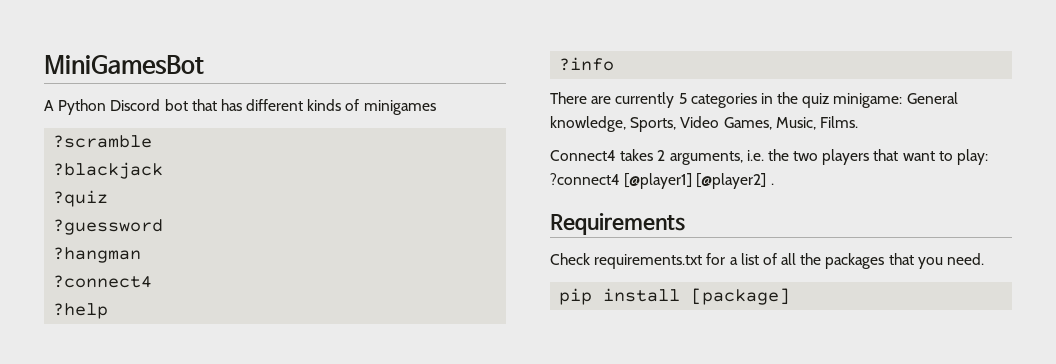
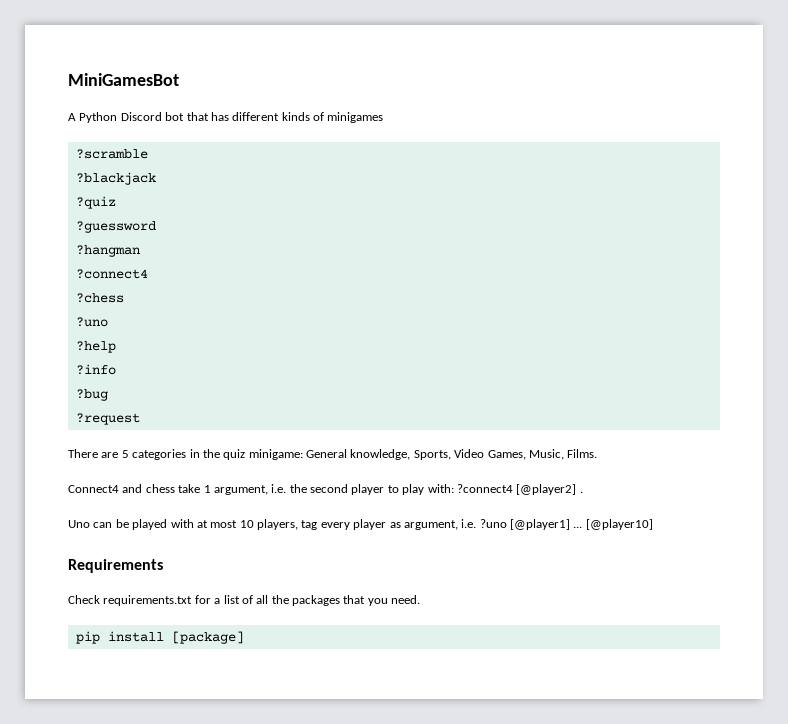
(153, 281) none -> [75,293,124,303] [75,317,108,327] // ?chess // ?uno
(615, 64) none -> [75,389,108,401] [75,413,140,425] // ?bug // ?request
[615,92,675,108] currently -> (119, 455) none
[620,149,989,165] [550,173,774,189] takes 2 arguments, i.e. the two players that want to play: ?connect4 [@player1] [@player2] . -> [122,484,583,495] [68,519,653,530] and chess take 1 argument, i.e. the second player to play with: ?connect4 [@player2] . // Uno can be played with at most 10 players, tag every player as argument, i.e. ?uno [@player1] ... [@player10]

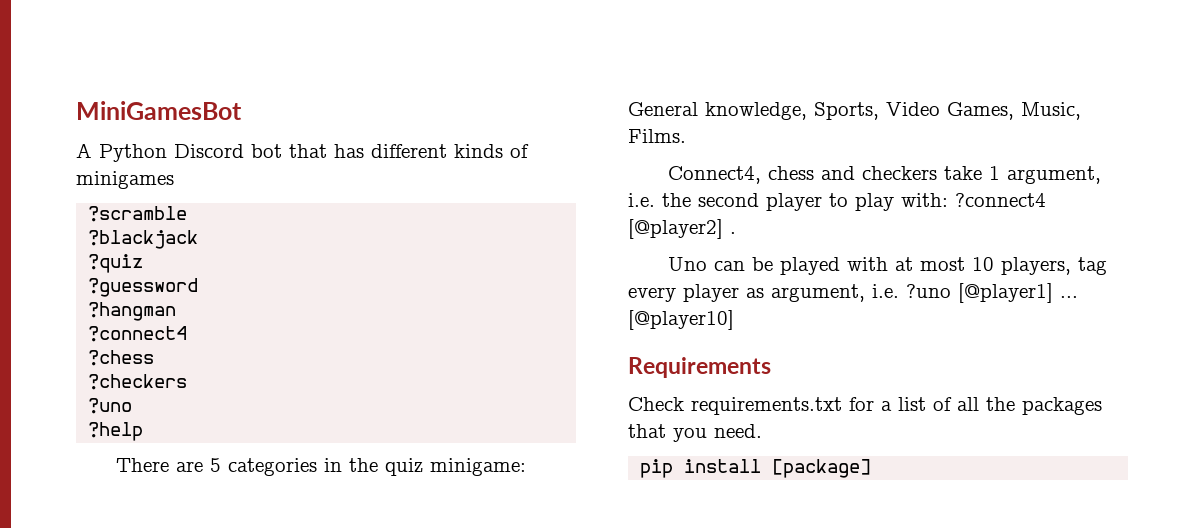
(124, 298) none -> [88,374,188,390] // ?checkers
[75,364,116,375] [75,389,108,401] [75,413,140,425] // ?info // ?bug // ?request -> (144, 431) none
[68,484,175,493] Connect4 and chess -> [667,166,937,184] Connect4, chess and checkers

